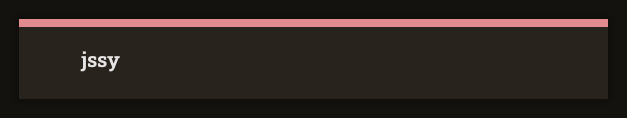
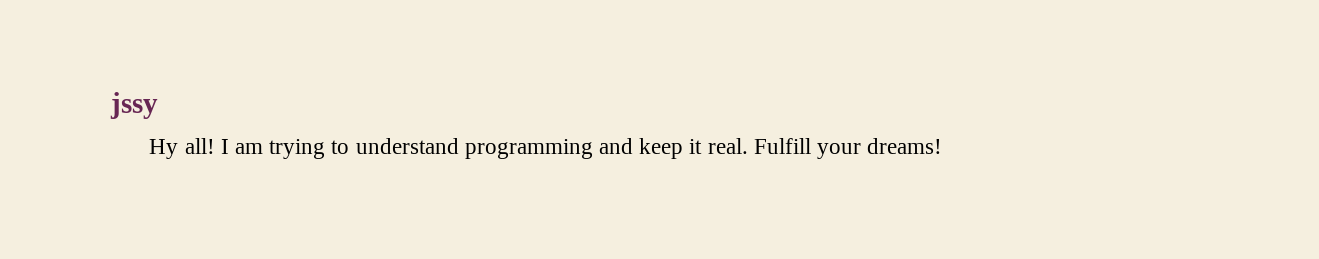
(120, 61) none -> [149,138,943,159] // Hy all! I am trying to understand programming and keep it real. Fulfill your dreams!

